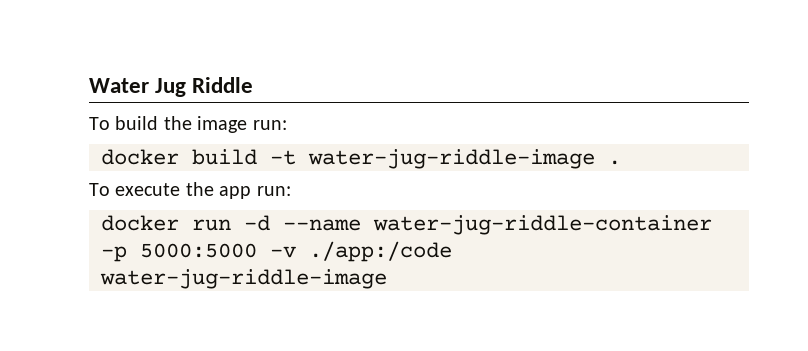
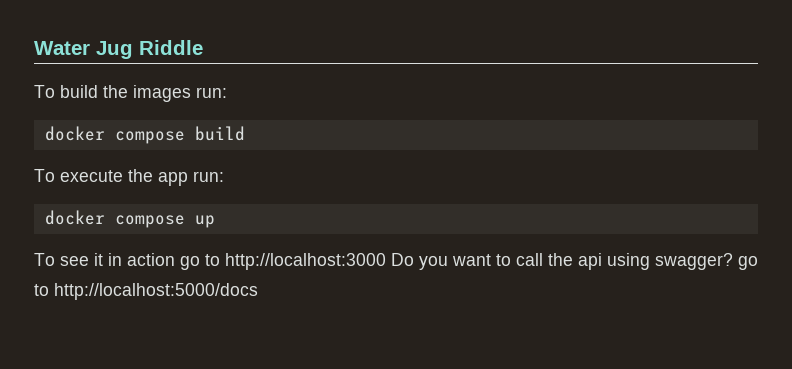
[197,116,287,133] [101,149,621,169] image run: // docker build -t water-jug-riddle-image . -> [133,85,227,102] [44,126,245,144] images run: // docker compose build
[192,215,712,235] [101,241,452,262] [100,269,387,289] run -d --name water-jug-riddle-container -p 5000:5000 -v ./app:/code water-jug-riddle-image -> [114,215,215,228] [34,253,758,270] [34,283,258,300] compose up // To see it in action go to http://localhost:3000 Do you want to call the api using swagger? go to http://localhost:5000/docs

